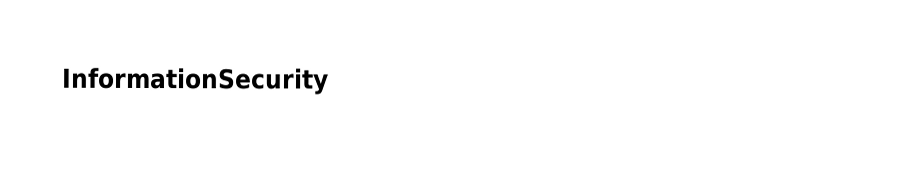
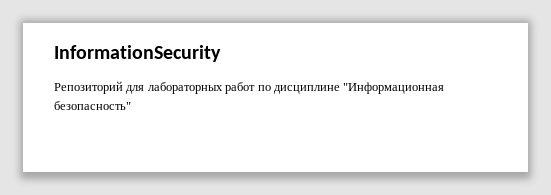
(329, 81) none -> [54,81,445,94] [54,101,131,110] // Репозиторий для лабораторных работ по дисциплине "Информационная безопасность"

